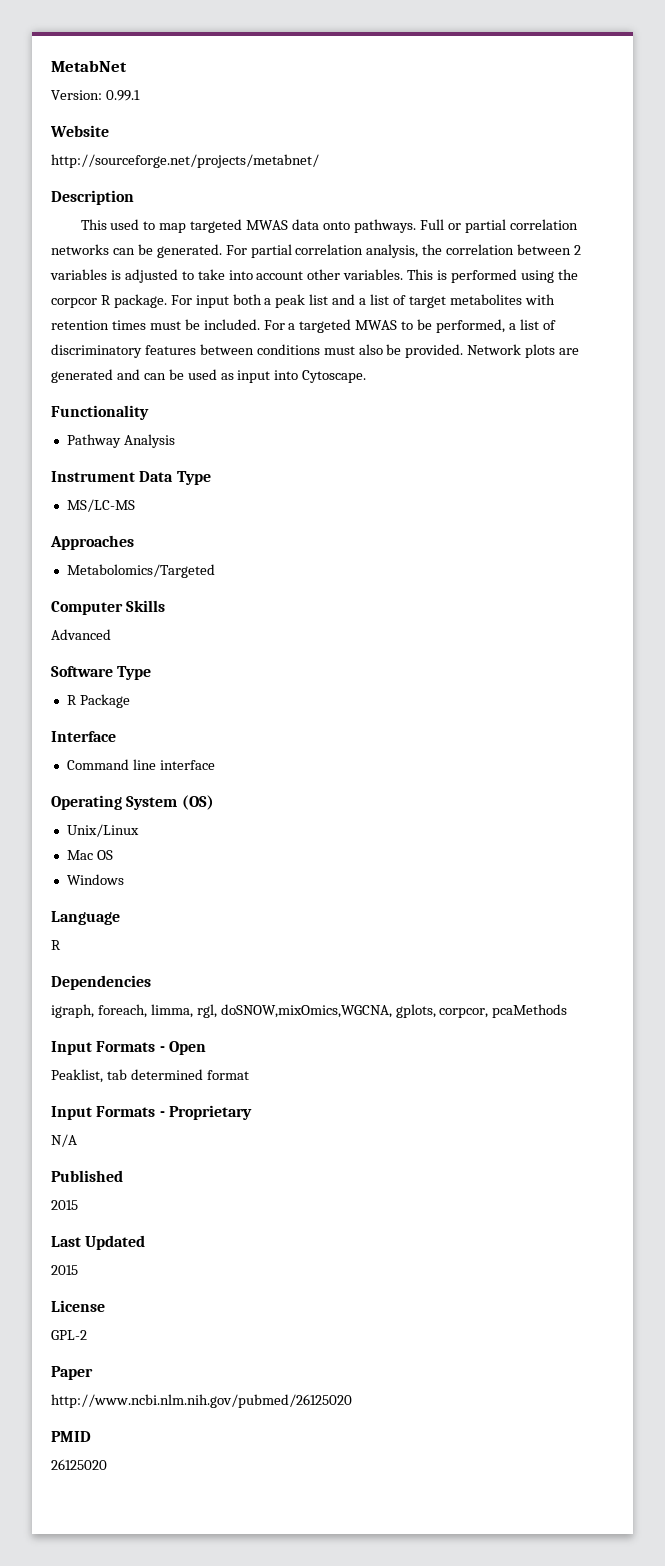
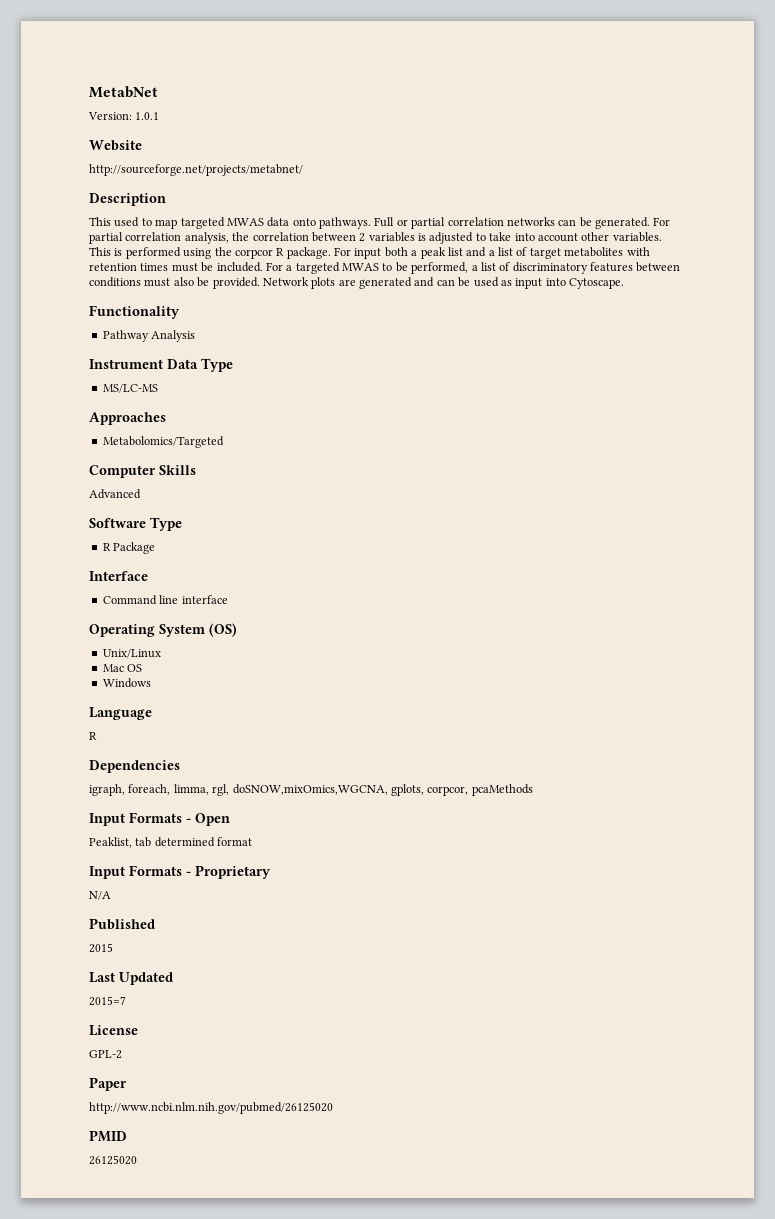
[105,90,140,101] 0.99.1 -> [135,112,160,120] 1.0.1
[51,1265,78,1275] 2015 -> [89,996,126,1006] 2015=7

